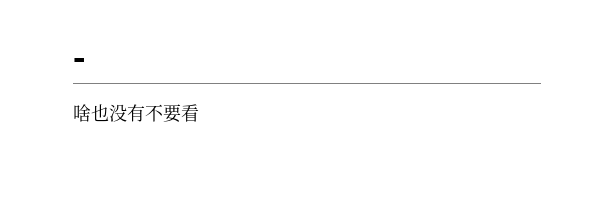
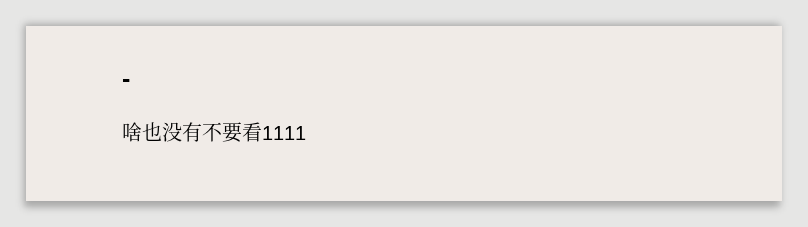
(199, 113) none -> [262,126,306,140] 1111

